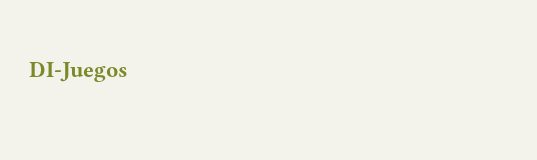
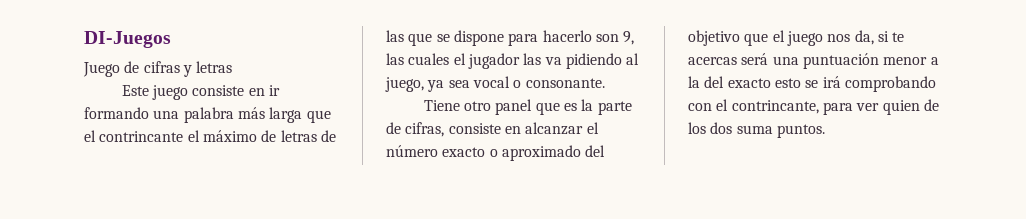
(128, 71) none -> [83,61,233,77] [121,85,280,100] [84,107,331,123] [84,130,336,142] [386,30,635,46] [386,53,640,69] [385,76,605,92] [423,99,632,115] [386,122,599,137] [386,145,606,161] [688,30,905,46] [688,53,939,69] [688,76,936,92] [688,99,939,115] [688,122,825,138] // Juego de cifras y letras // Este juego consiste en ir formando una palabra más larga que el contrincante el máximo de letras de las que se dispone para hacerlo son 9, las cuales el jugador las va pidiendo al juego, ya sea vocal o consonante. // Tiene otro panel que es la parte de cifras, consiste en alcanzar el número exacto o aproximado del objetivo que el juego nos da, si te acercas será una puntuación menor a la del exacto esto se irá comprobando con el contrincante, para ver quien de los dos suma puntos.

